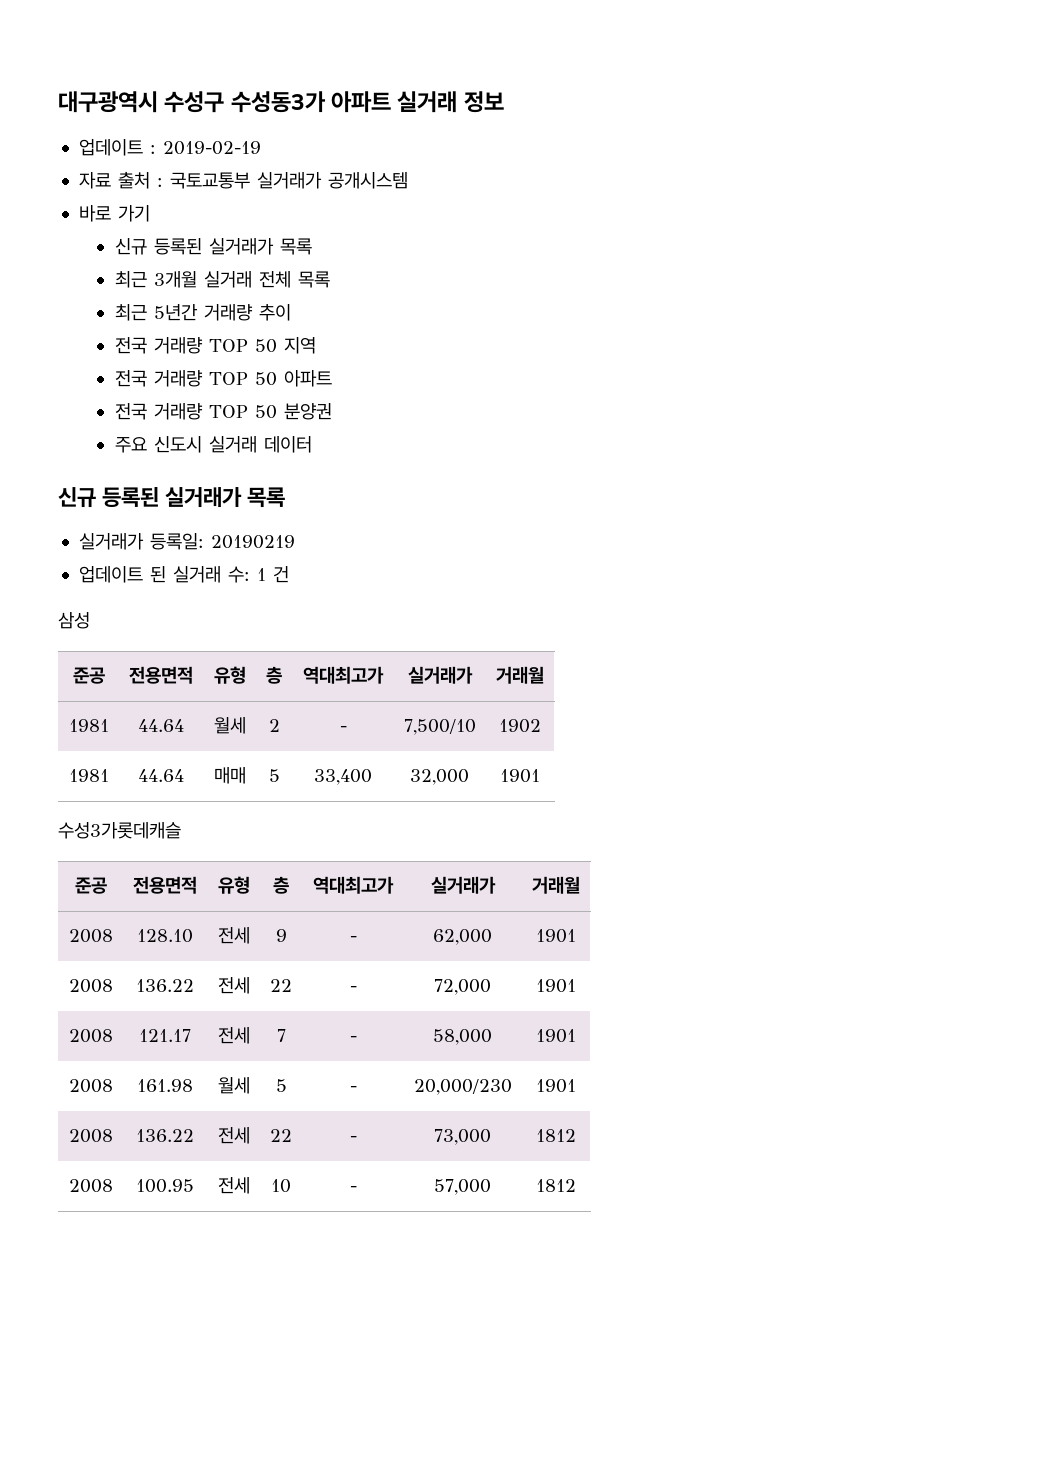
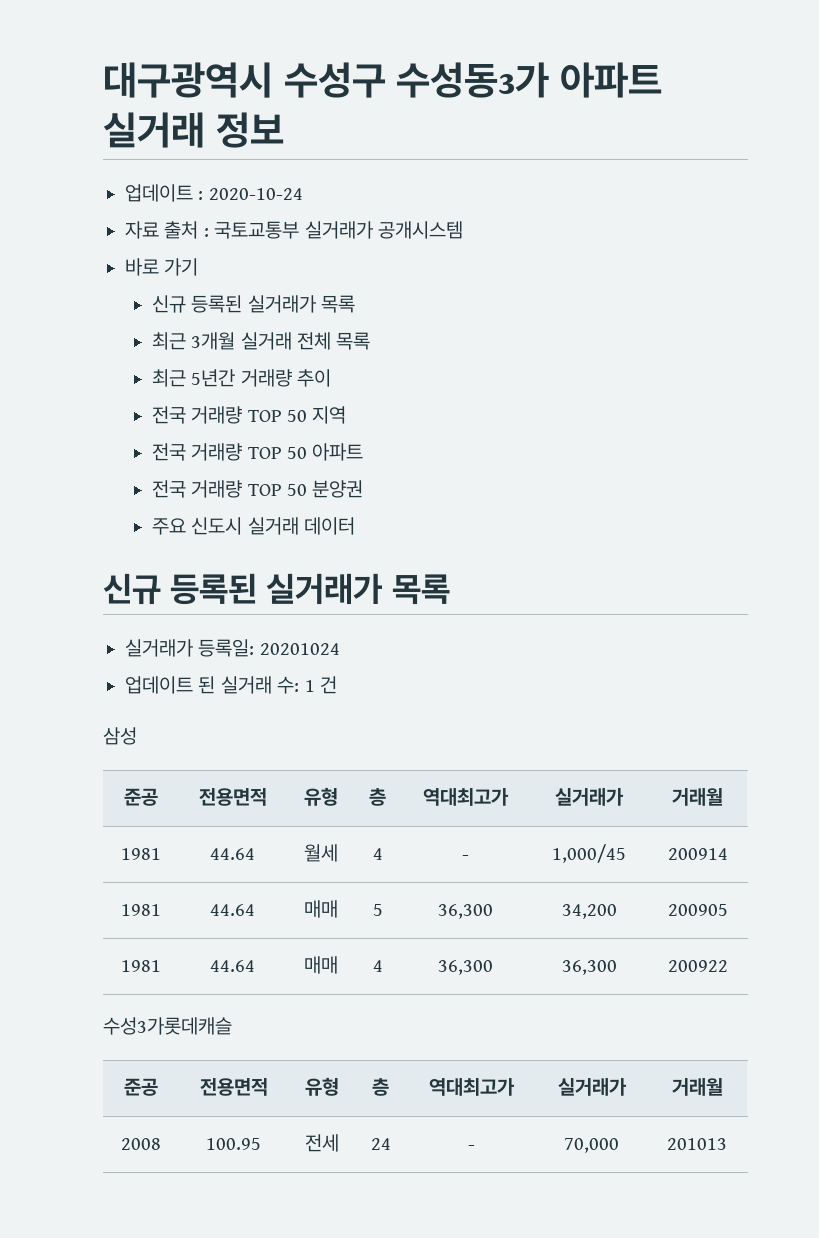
[162,141,261,155] 2019-02-19 -> [208,188,303,200] 2020-10-24
[210,535,295,549] 20190219 -> [259,643,340,655] 20201024
[268,719,280,732] [339,726,347,732] [403,719,476,735] [499,719,541,733] 2 | - | 7,500/10 | 1902 -> [372,848,383,860] [462,855,469,860] [552,844,626,863] [667,848,728,860] 4 | - | 1,000/45 | 200914
[314,769,372,785] [410,769,469,785] [500,769,540,783] 33,400 | 32,000 | 1901 -> [438,904,493,919] [561,904,617,919] [667,904,728,916] [120,960,161,972] [210,960,255,972] [304,956,338,974] [372,960,383,972] [438,960,493,975] [561,960,617,975] [667,960,728,972] 36,300 | 34,200 | 200905 // 1981 | 44.64 | 매매 | 4 | 36,300 | 36,300 | 200922
[68,929,113,943] [137,929,193,943] [217,927,250,944] [275,929,287,942] [349,936,357,942] [433,929,492,945] [536,929,576,943] [68,979,113,993] [136,979,194,992] [217,977,250,994] [270,979,292,992] [349,986,357,992] [434,979,491,995] [536,979,576,993] [68,1029,113,1043] [139,1029,191,1042] [217,1027,250,1044] [276,1029,286,1042] [349,1036,357,1042] [433,1029,492,1045] [536,1029,576,1043] [68,1079,113,1093] [137,1079,193,1092] [217,1077,250,1094] [275,1079,287,1092] [349,1086,357,1092] [413,1079,512,1095] [536,1079,576,1093] [68,1129,113,1143] [136,1129,194,1142] [217,1127,250,1144] [270,1129,292,1142] [349,1136,357,1142] [434,1129,491,1145] [536,1129,576,1142] // 2008 | 128.10 | 전세 | 9 | - | 62,000 | 1901 // 2008 | 136.22 | 전세 | 22 | - | 72,000 | 1901 // 2008 | 121.17 | 전세 | 7 | - | 58,000 | 1901 // 2008 | 161.98 | 월세 | 5 | - | 20,000/230 | 1901 // 2008 | 136.22 | 전세 | 22 | - | 73,000 | 1812 -> (723, 1087) none
[271,1179,291,1193] [349,1186,357,1192] [434,1179,491,1195] [536,1179,576,1192] 10 | - | 57,000 | 1812 -> [370,1138,391,1150] [467,1145,475,1150] [564,1138,619,1153] [667,1138,727,1150] 24 | - | 70,000 | 201013

